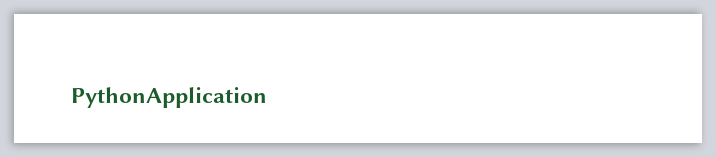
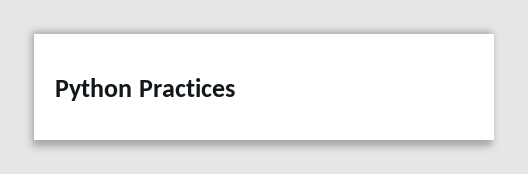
[71,87,267,108] PythonApplication -> [55,78,236,101] Python Practices

